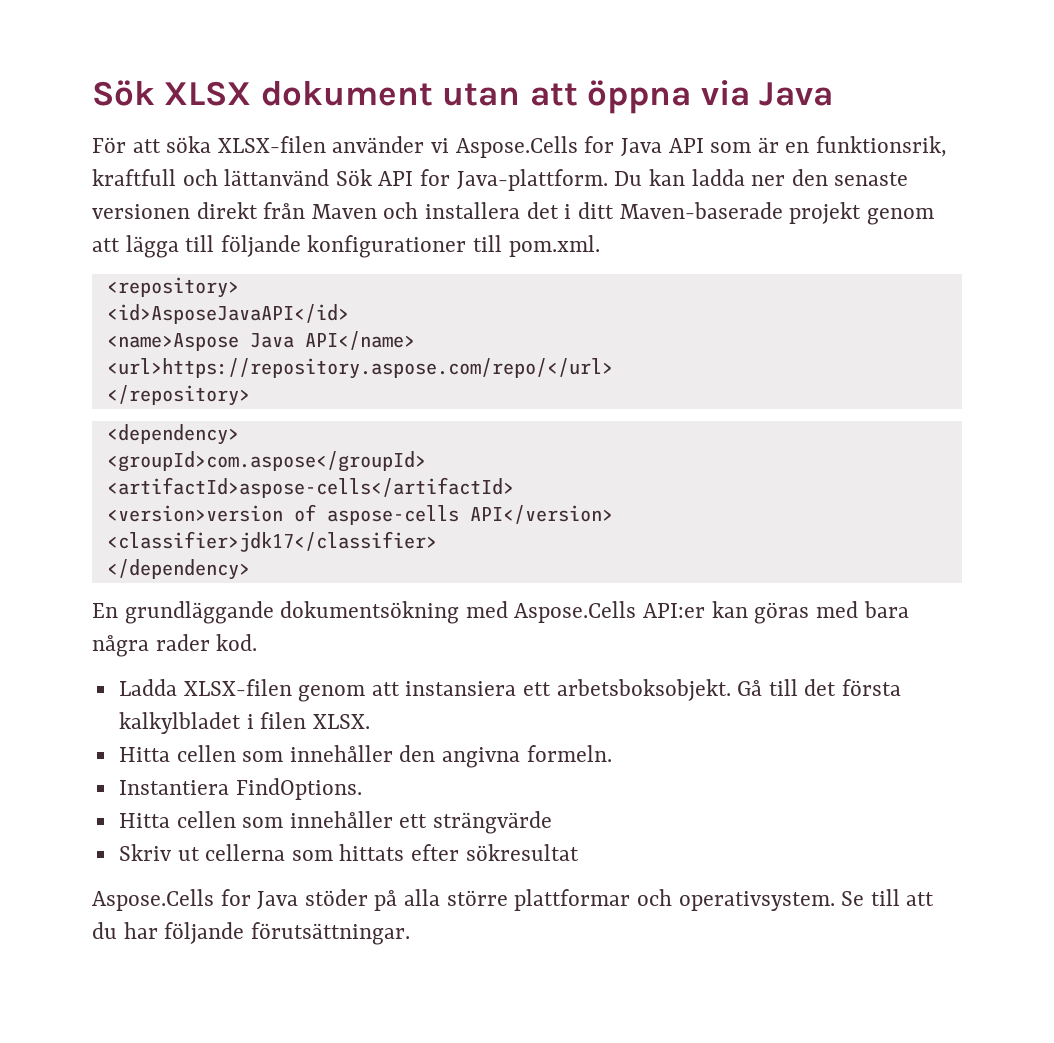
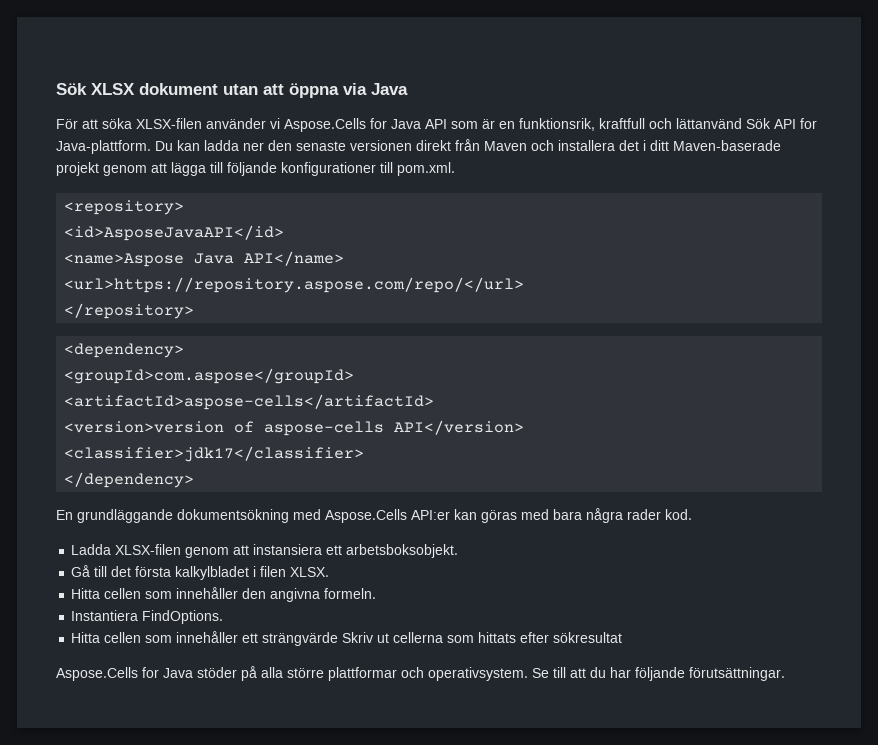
(731, 690) none -> (459, 551) //
(553, 822) // -> (339, 639) none

